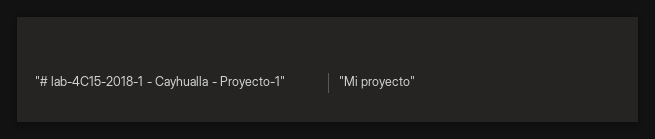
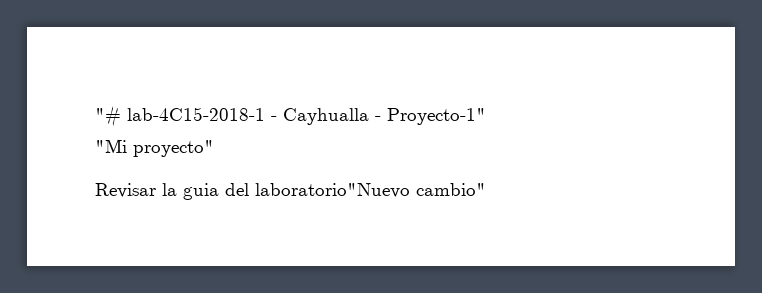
(416, 82) none -> [95,183,486,200] // Revisar la guia del laboratorio"Nuevo cambio"

